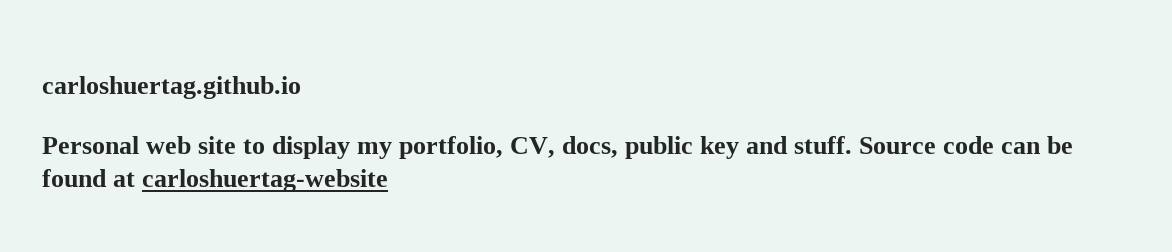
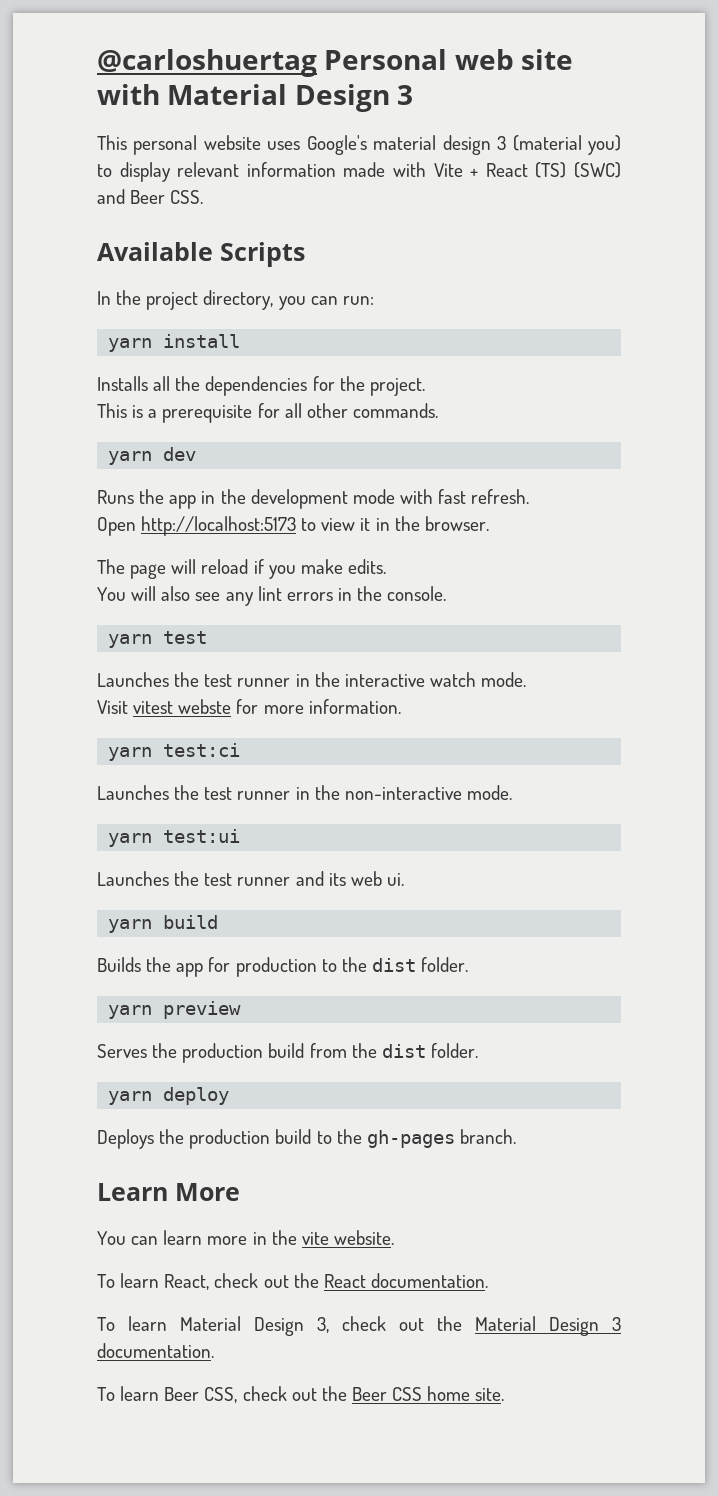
[42,76,301,99] carloshuertag.github.io // -> [97,49,317,77] @carloshuertag
[243,136,1074,159] [42,169,389,192] to display my portfolio, CV, docs, public key and stuff. Source code can be found at carloshuertag-website -> [97,84,414,112] [97,135,622,155] [97,162,622,182] [97,189,204,204] [97,242,305,267] [97,290,374,310] [108,334,241,352] [97,376,425,396] [97,403,438,423] [108,447,197,465] [97,489,530,509] [97,516,489,536] [97,559,386,579] [97,586,447,606] [108,631,208,648] [97,672,527,687] [97,699,401,714] [108,743,241,761] [97,785,512,800] [108,829,241,847] [97,871,404,886] [108,915,219,933] [97,957,469,977] [108,1001,242,1019] [97,1043,478,1063] [108,1087,230,1105] [97,1129,516,1149] [97,1183,240,1201] [97,1230,394,1245] [97,1273,488,1290] [97,1316,621,1336] [97,1343,214,1358] [97,1386,505,1403] with Material Design 3 // This personal website uses Google's material design 3 (material you) to display relevant information made with Vite + React (TS) (SWC) and Beer CSS. // Available Scripts // In the project directory, you can run: // yarn install // Installs all the dependencies for the project. // This is a prerequisite for all other commands. // yarn dev // Runs the app in the development mode with fast refresh. // Open http://localhost:5173 to view it in the browser. // The page will reload if you make edits. // You will also see any lint errors in the console. // yarn test // Launches the test runner in the interactive watch mode. // Visit vitest webste for more information. // yarn test:ci // Launches the test runner in the non-interactive mode. // yarn test:ui // Launches the test runner and its web ui. // yarn build // Builds the app for production to the dist folder. // yarn preview // Serves the production build from the dist folder. // yarn deploy // Deploys the production build to the gh-pages branch. // Learn More // You can learn more in the vite website. // To learn React, check out the React documentation. // To learn Material Design 3, check out the Material Design 3 documentation. // To learn Beer CSS, check out the Beer CSS home site.

